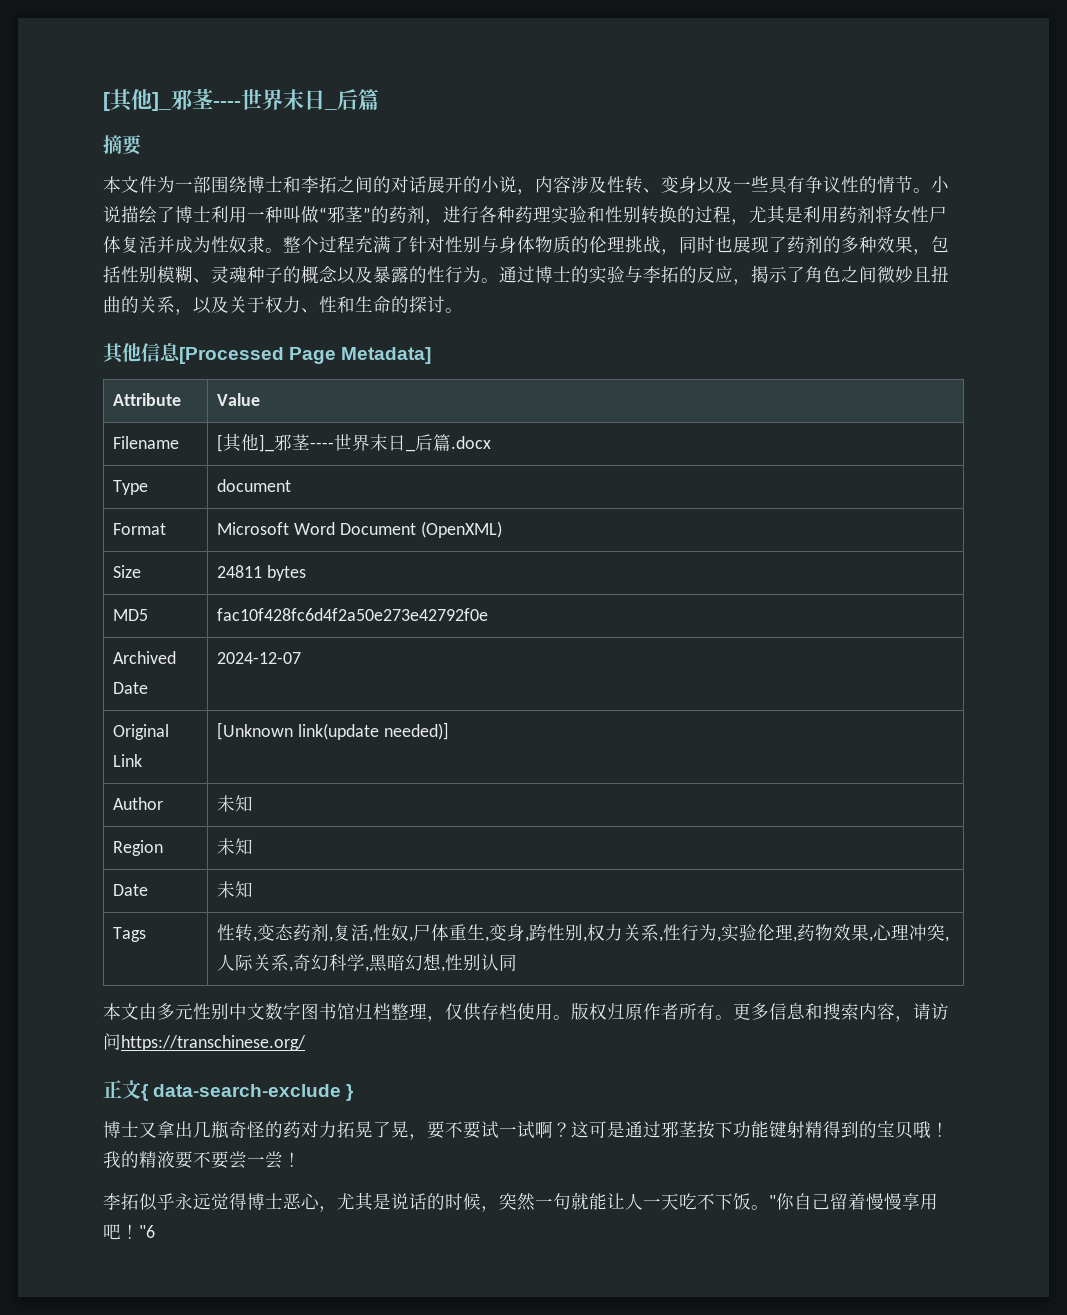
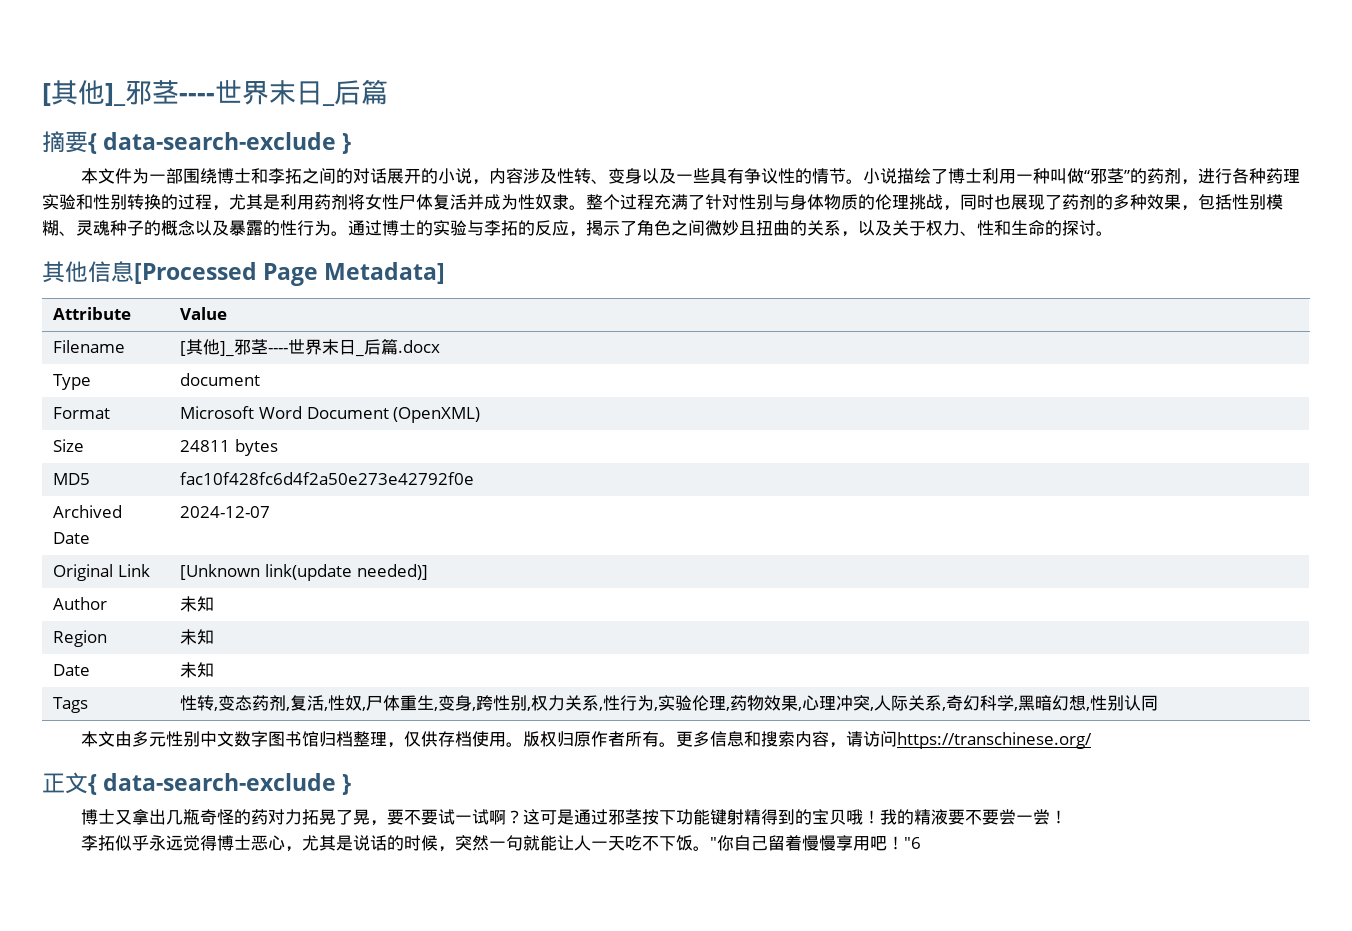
(142, 145) none -> [88,132,352,154] { data-search-exclude }

